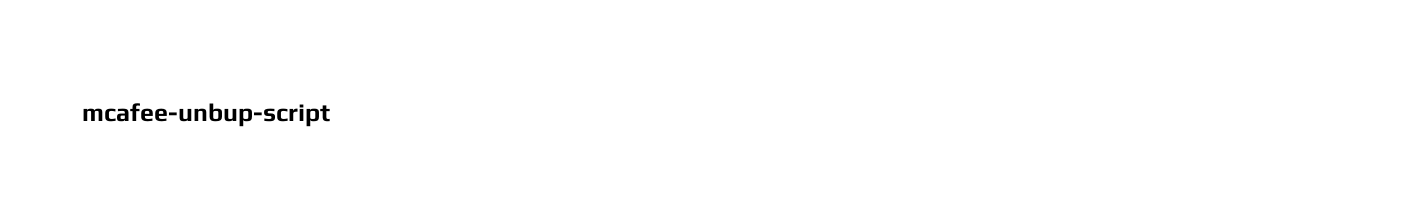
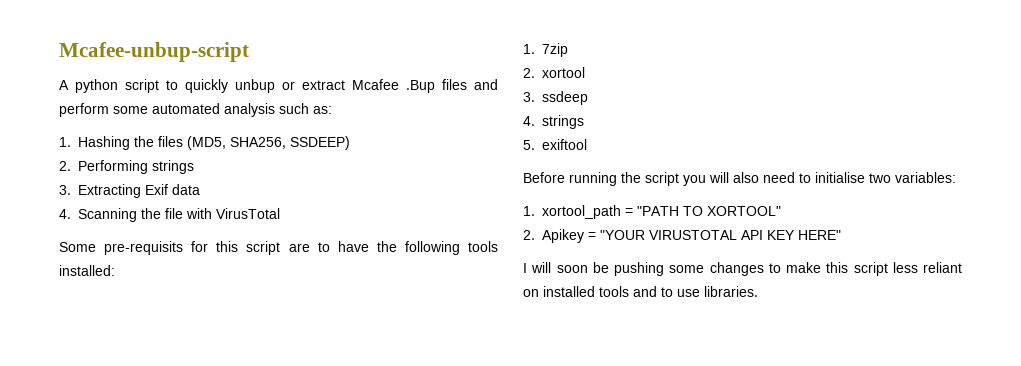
[82,103,330,127] mcafee-unbup-script -> [59,42,249,62] [59,79,498,93] [59,103,332,117] [59,136,350,150] [59,160,194,174] [59,184,200,198] [59,208,280,222] [59,241,499,255] [59,265,115,276] [523,43,568,57] [523,67,585,78] [523,91,588,105] [523,115,584,129] [523,139,587,150] [523,172,956,186] [523,205,781,219] [523,229,841,243] [523,262,962,276] [523,286,758,297] Mcafee-unbup-script // A python script to quickly unbup or extract Mcafee .Bup files and perform some automated analysis such as: // 1. Hashing the files (MD5, SHA256, SSDEEP) // 2. Performing strings // 3. Extracting Exif data // 4. Scanning the file with VirusTotal // Some pre-requisits for this script are to have the following tools installed: // 1. 7zip // 2. xortool // 3. ssdeep // 4. strings // 5. exiftool // Before running the script you will also need to initialise two variables: // 1. xortool_path = "PATH TO XORTOOL" // 2. Apikey = "YOUR VIRUSTOTAL API KEY HERE" // I will soon be pushing some changes to make this script less reliant on installed tools and to use libraries.

